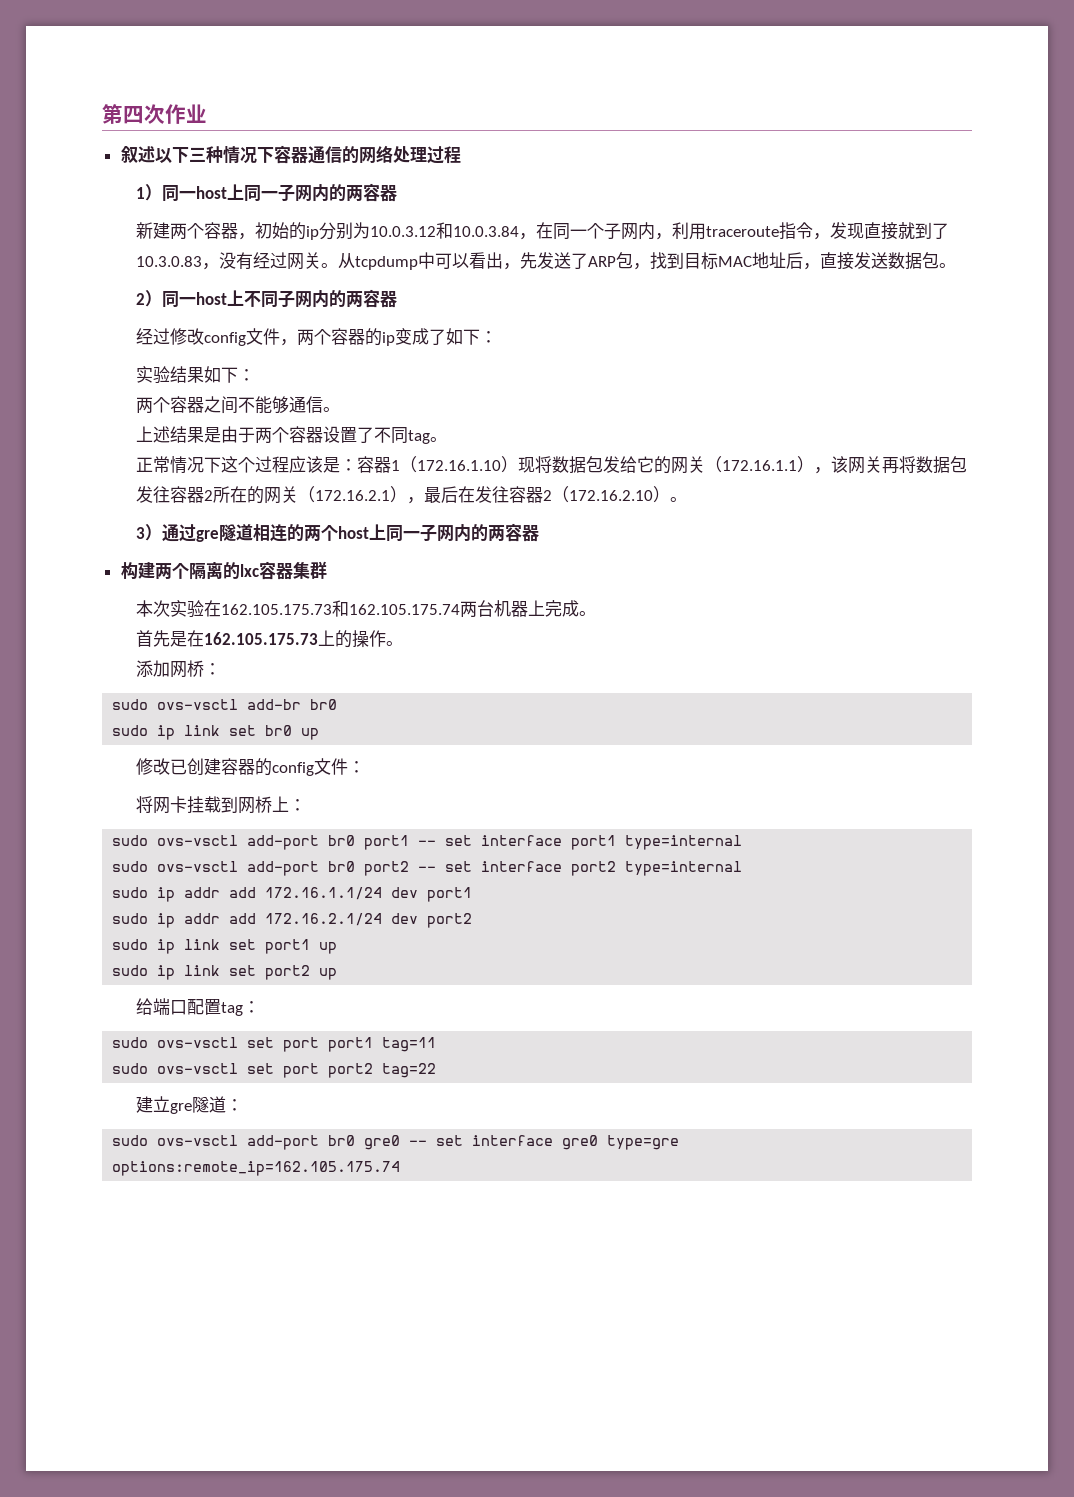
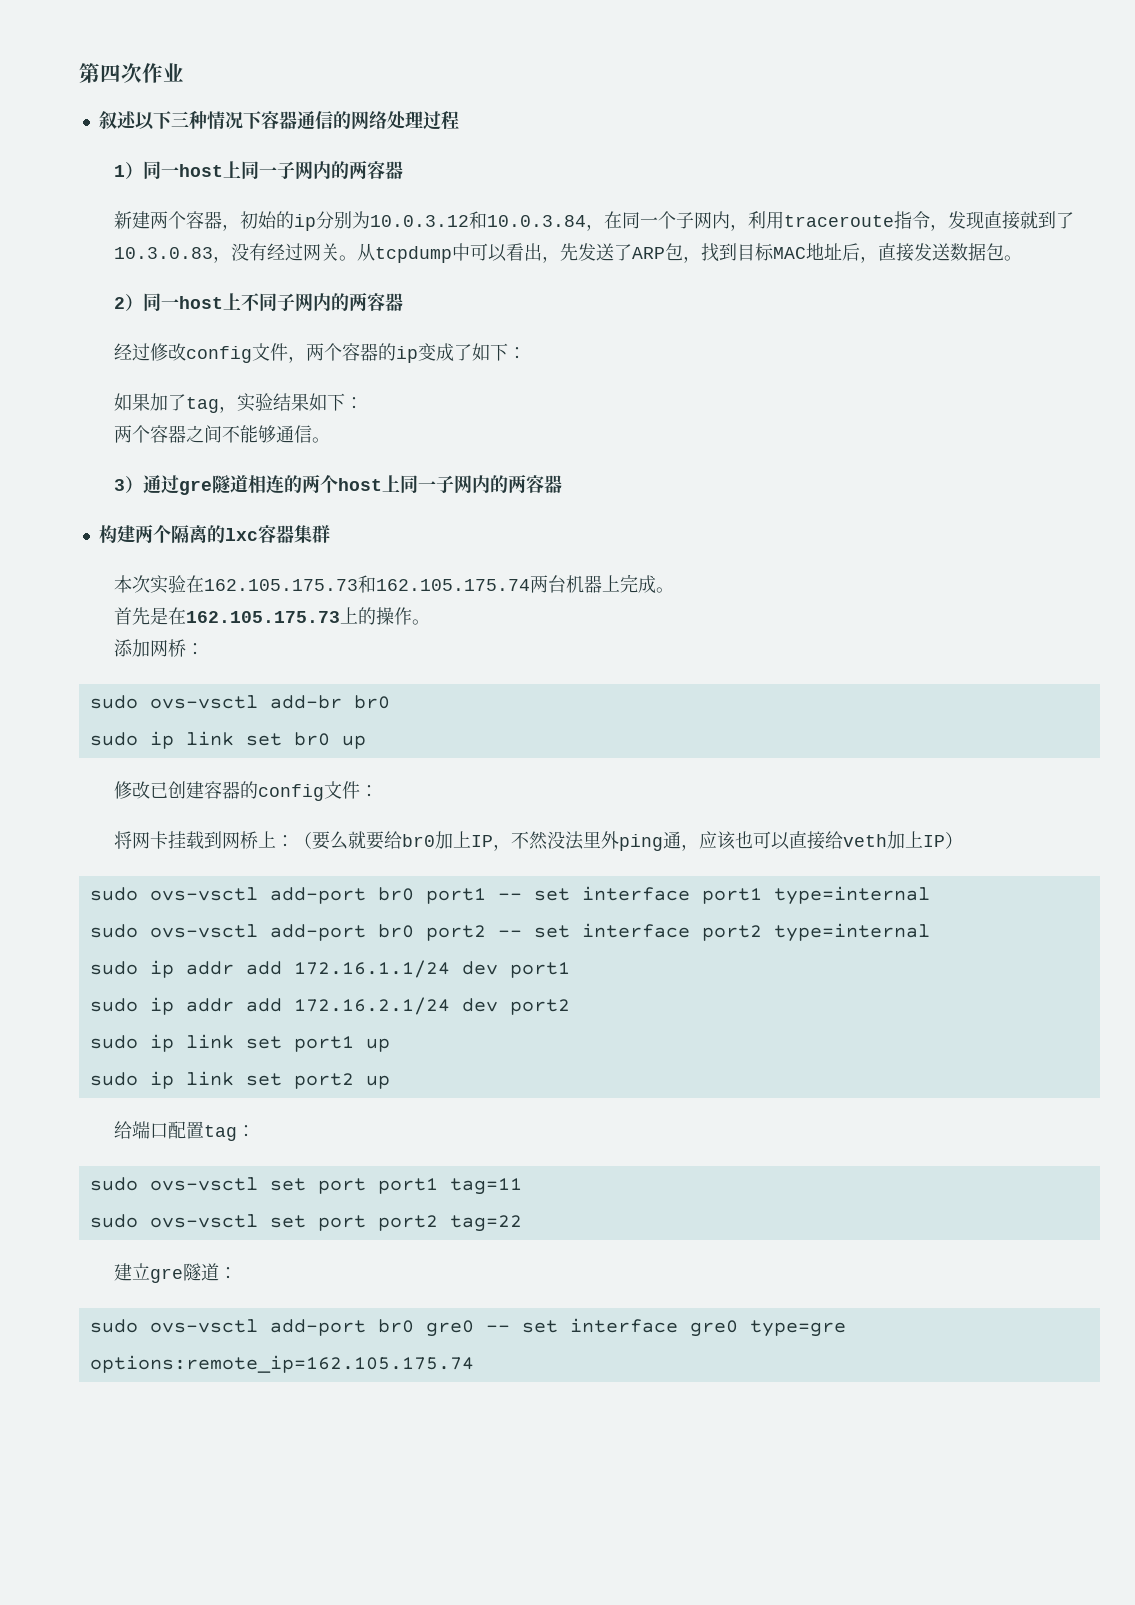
(497, 337) none -> [113,393,237,413] 如果加了tag，
[135,426,447,444] [135,456,967,474] [135,486,687,504] // 上述结果是由于两个容器设置了不同tag。 // 正常情况下这个过程应该是：容器1（172.16.1.10）现将数据包发给它的网关（172.16.1.1），该网关再将数据包发往容器2所在的网关（172.16.2.1），最后在发往容器2（172.16.2.10）。 -> (330, 440) none
(306, 805) none -> [293,831,963,851] （要么就要给br0加上IP，不然没法里外ping通，应该也可以直接给veth加上IP）

